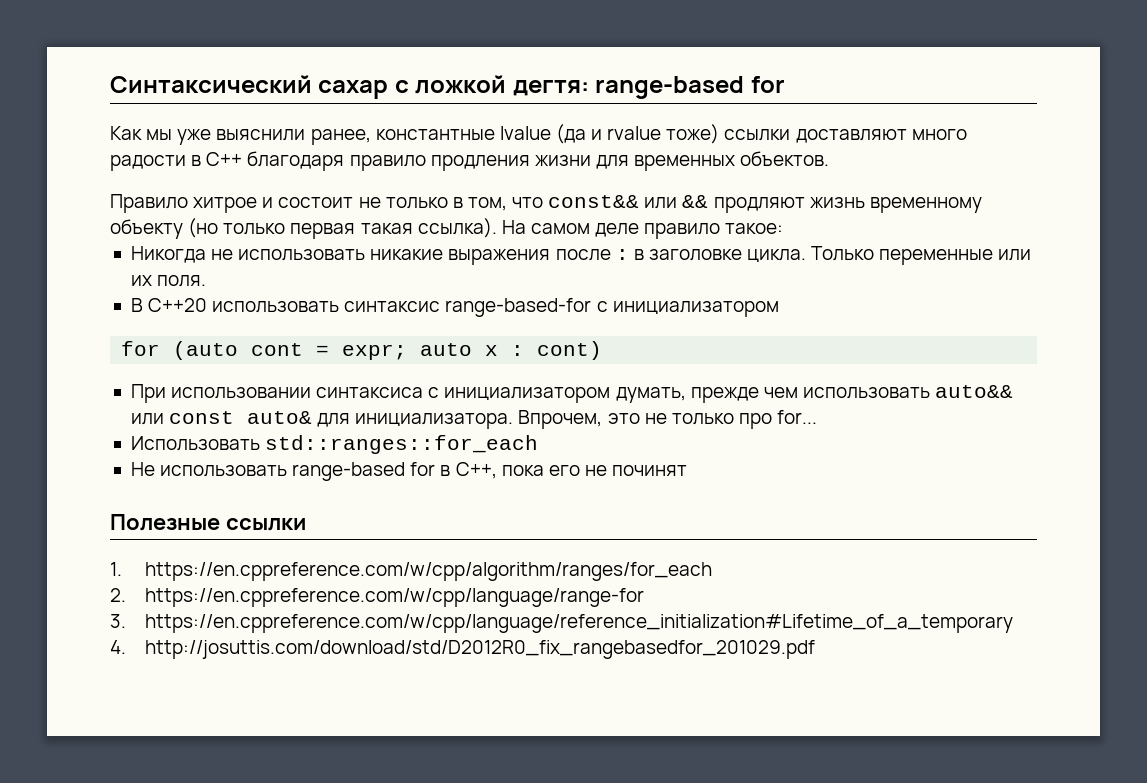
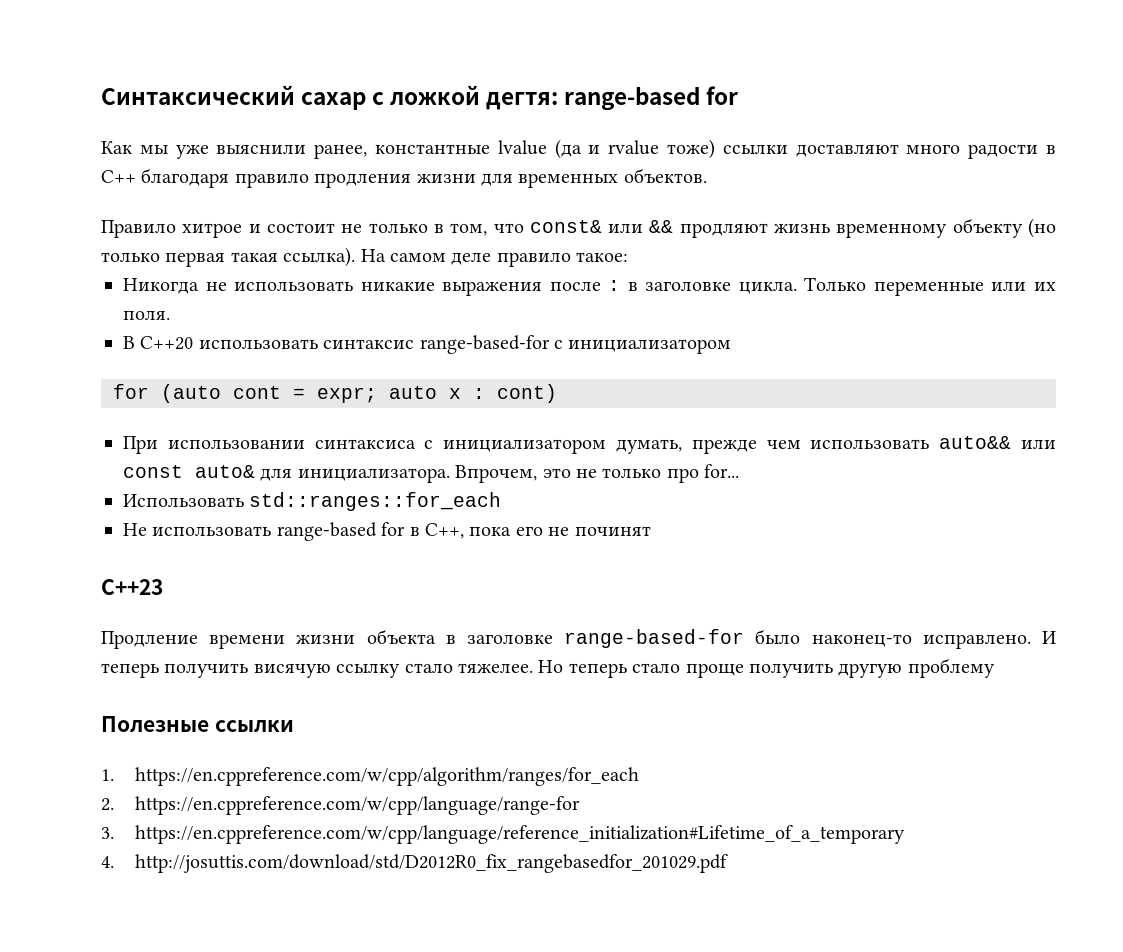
[548,195,640,208] const&& -> [529,220,602,233] const&
(688, 470) none -> [101,579,163,595] [101,629,1056,649] [101,658,995,678] // С++23 // Продление времени жизни объекта в заголовке range-based-for было наконец-то исправлено. И теперь получить висячую ссылку стало тяжелее. Но теперь стало проще получить другую проблему

